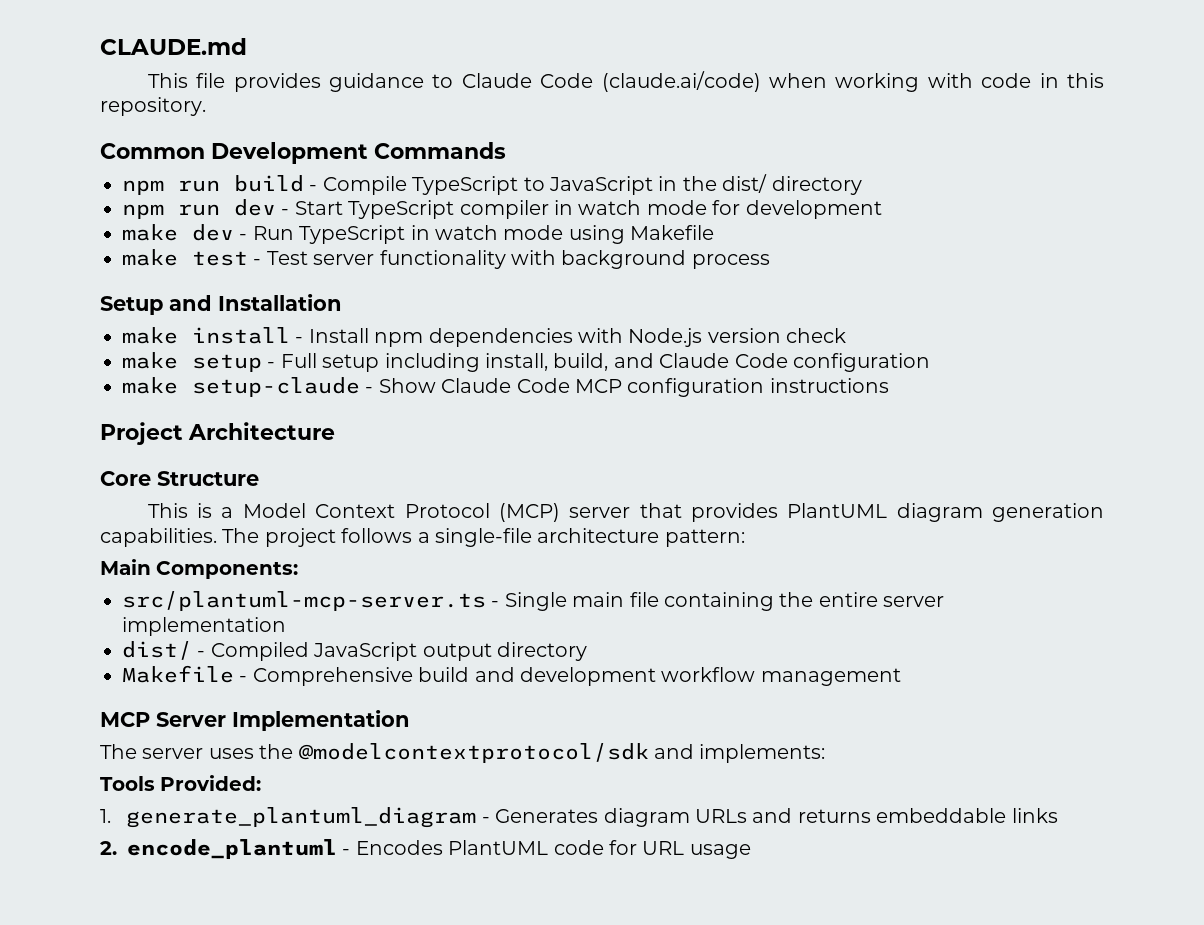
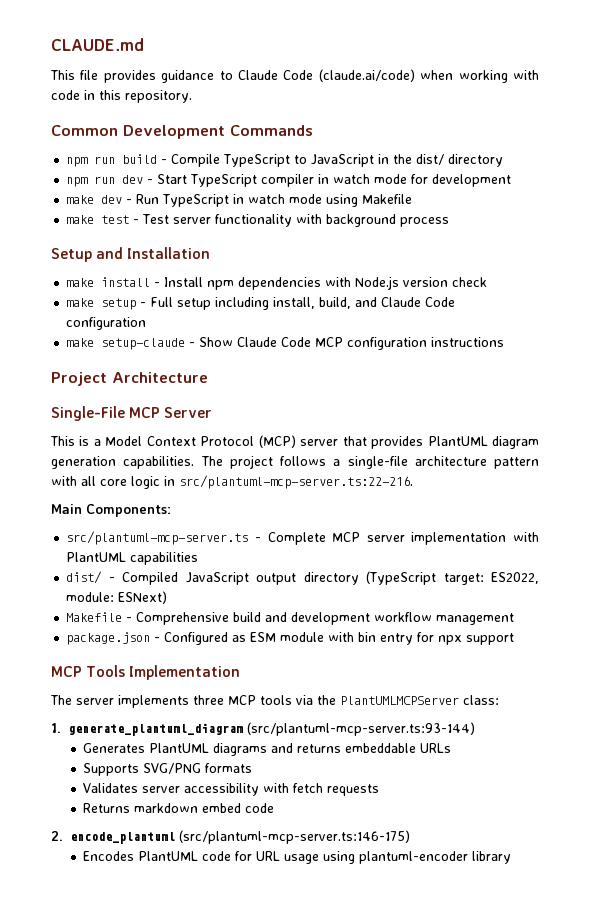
[100,471,259,486] Core Structure -> [51,406,213,421] Single-File MCP Server
[664,529,745,547] [100,559,299,579] [122,591,878,611] pattern: // Main Components: // src/plantuml-mcp-server.ts - Single main file containing the entire -> [494,457,539,469] [51,475,413,489] [51,504,171,517] [66,531,361,545] pattern with all core logic in src/plantuml-mcp-server.ts:22-216. // Main Components: // src/plantuml-mcp-server.ts - Complete MCP
(286, 626) none -> [513,532,540,542] [66,552,199,565] with PlantUML capabilities
(587, 651) none -> [366,571,539,585] [66,591,168,604] (TypeScript target: ES2022, module: ESNext)
[100,712,226,727] // MCP Server -> [66,632,515,645] [51,665,126,677] // package.json - Configured as ESM module with bin entry for npx support // MCP Tools
[208,743,826,763] [100,775,262,791] [100,807,1058,828] uses the @modelcontextprotocol/sdk and implements: // Tools Provided: // 1. generate_plantuml_diagram - Generates diagram URLs and returns embeddable links -> [118,695,499,708] [51,722,475,736] [83,743,452,756] [83,763,253,776] [83,783,380,796] [83,803,275,813] implements three MCP tools via the PlantUMLMCPServer class: // 1. generate_plantuml_diagram (src/plantuml-mcp-server.ts:93-144) // Generates PlantUML diagrams and returns embeddable URLs // Supports SVG/PNG formats // Validates server accessibility with fetch requests // Returns markdown embed code
[342,849,351,855] - -> [179,830,410,844] (src/plantuml-mcp-server.ts:146-175) //
(751, 851) none -> [323,851,512,864] using plantuml-encoder library

